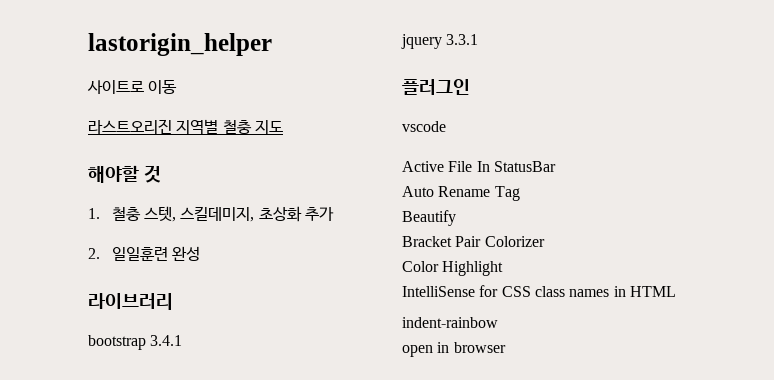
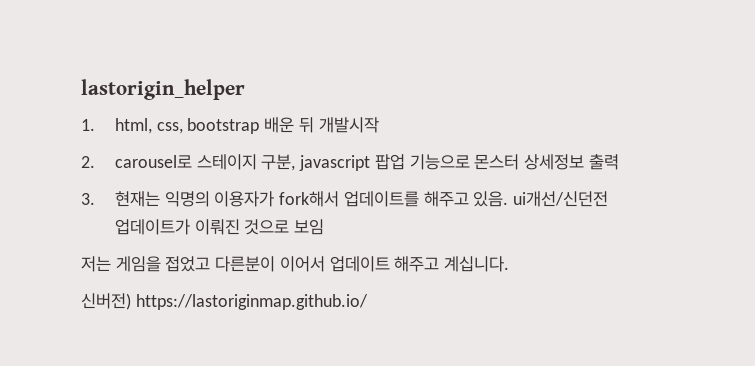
[87,80,178,94] [88,119,283,135] [88,165,161,183] [88,206,335,222] [88,246,201,261] [88,293,173,310] [88,335,183,350] [401,34,479,49] [402,79,470,95] [402,121,446,132] [402,161,556,172] [402,186,520,201] [402,210,456,226] [402,236,545,247] [402,261,504,276] [402,285,676,297] [402,317,498,328] [402,342,506,357] 사이트로 이동 // 라스트오리진 지역별 철충 지도 // 해야할 것 // 1. 철충 스텟, 스킬데미지, 초상화 추가 // 2. 일일훈련 완성 // 라이브러리 // bootstrap 3.4.1 // jquery 3.3.1 // 플러그인 // vscode // Active File In StatusBar // Auto Rename Tag // Beautify // Bracket Pair Colorizer // Color Highlight // IntelliSense for CSS class names in HTML // indent-rainbow // open in browser -> [81,117,379,134] [81,154,619,171] [81,191,608,207] [114,219,325,235] [81,256,510,272] [81,293,368,310] 1. html, css, bootstrap 배운 뒤 개발시작 // 2. carousel로 스테이지 구분, javascript 팝업 기능으로 몬스터 상세정보 출력 // 3. 현재는 익명의 이용자가 fork해서 업데이트를 해주고 있음. ui개선/신던전 업데이트가 이뤄진 것으로 보임 // 저는 게임을 접었고 다른분이 이어서 업데이트 해주고 계십니다. // 신버전) https://lastoriginmap.github.io/

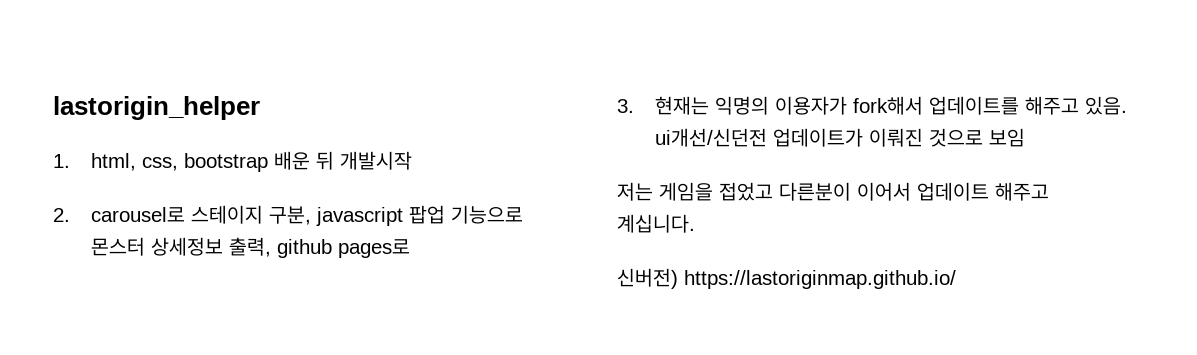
[588,154,619,170] 출력 -> [229,237,411,258] 출력, github pages로

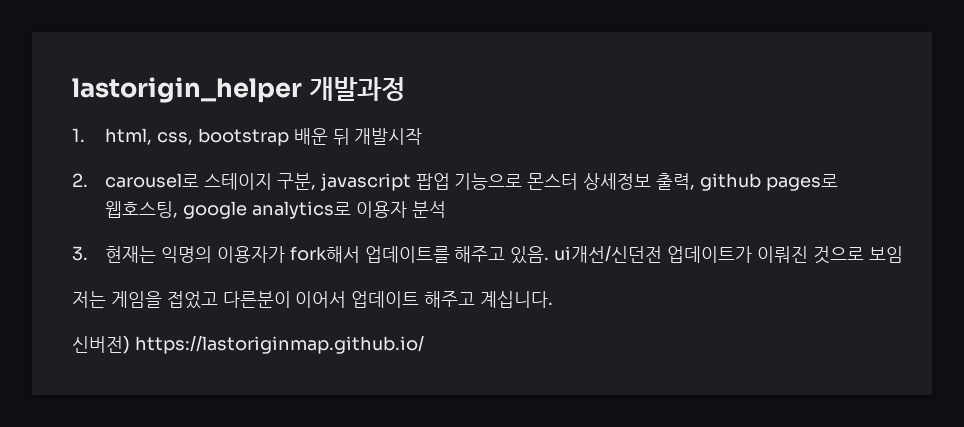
(260, 108) none -> [308,77,405,101] 개발과정
(411, 248) none -> [105,201,446,219] 웹호스팅, google analytics로 이용자 분석

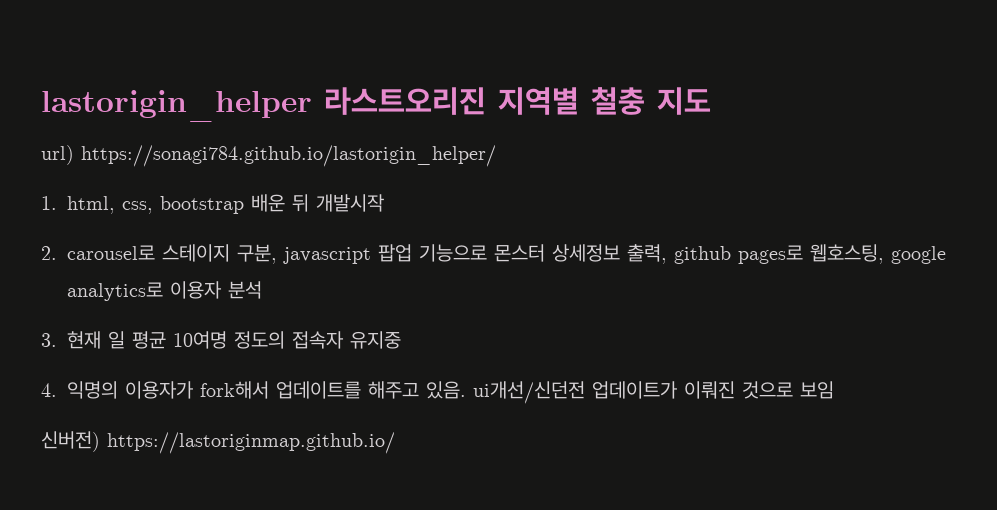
[308,77,405,101] 개발과정 -> [324,87,711,115] [41,145,496,167] 라스트오리진 지역별 철충 지도 // url) https://sonagi784.github.io/lastorigin_helper/
[105,246,157,263] 현재는 -> [67,331,401,349] [41,383,57,397] 현재 일 평균 10여명 정도의 접속자 유지중 // 4.
[72,291,554,309] // 저는 게임을 접었고 다른분이 이어서 업데이트 해주고 계십니다. -> (834, 390) none

